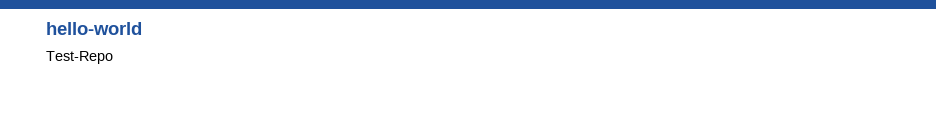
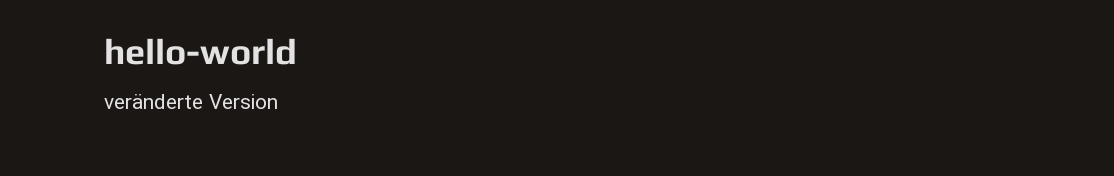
[46,51,113,64] Test-Repo -> [104,94,278,109] veränderte Version

